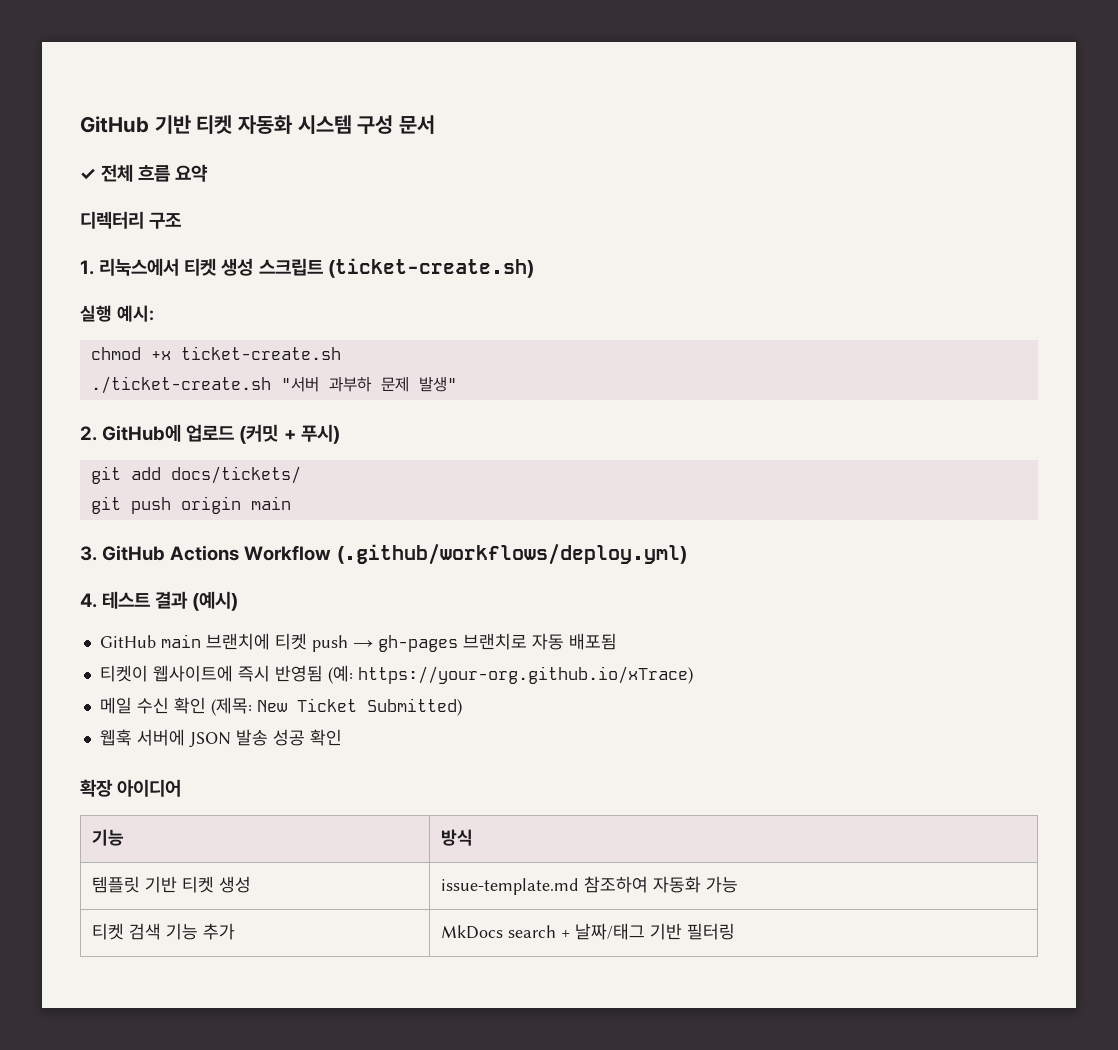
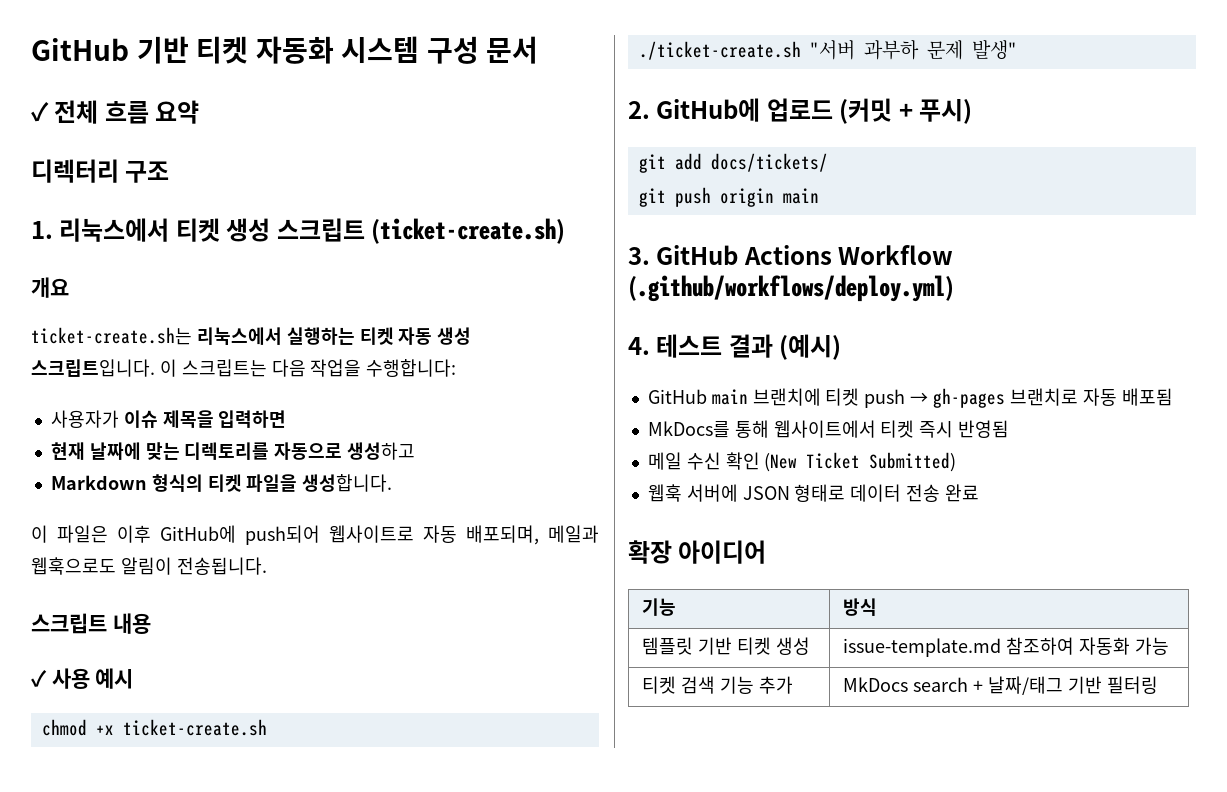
[80,305,154,322] 실행 예시: -> [31,277,69,298] [31,327,472,345] [31,359,457,377] [50,410,287,428] [50,442,416,460] [50,474,393,492] [31,525,599,545] [31,557,267,575] [31,613,151,634] [31,668,134,689] 개요 // ticket-create.sh는 리눅스에서 실행하는 티켓 자동 생성 스크립트입니다. 이 스크립트는 다음 작업을 수행합니다: // 사용자가 이슈 제목을 입력하면 // 현재 날짜에 맞는 디렉토리를 자동으로 생성하고 // Markdown 형식의 티켓 파일을 생성합니다. // 이 파일은 이후 GitHub에 push되어 웹사이트로 자동 배포되며, 메일과 웹훅으로도 알림이 전송됩니다. // 스크립트 내용 // ✓ 사용 예시
[99,665,233,682] 티켓이 웹사이트에 -> [647,420,915,438] MkDocs를 통해 웹사이트에서 티켓
[327,665,693,684] (예: https://your-org.github.io/xTrace) -> (1010, 429) none
[210,697,287,716] (제목: New -> [764,453,798,472] (New
[235,729,342,746] 발송 성공 확인 -> [794,484,979,502] 형태로 데이터 전송 완료

